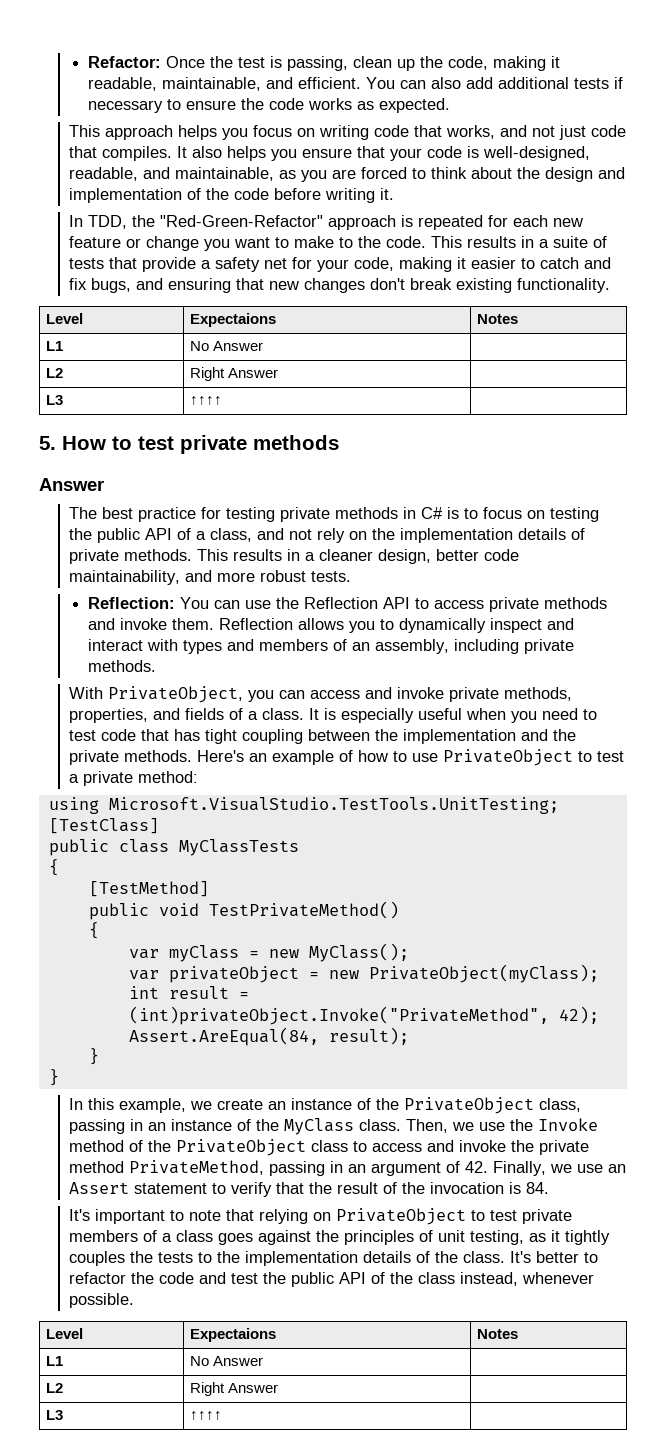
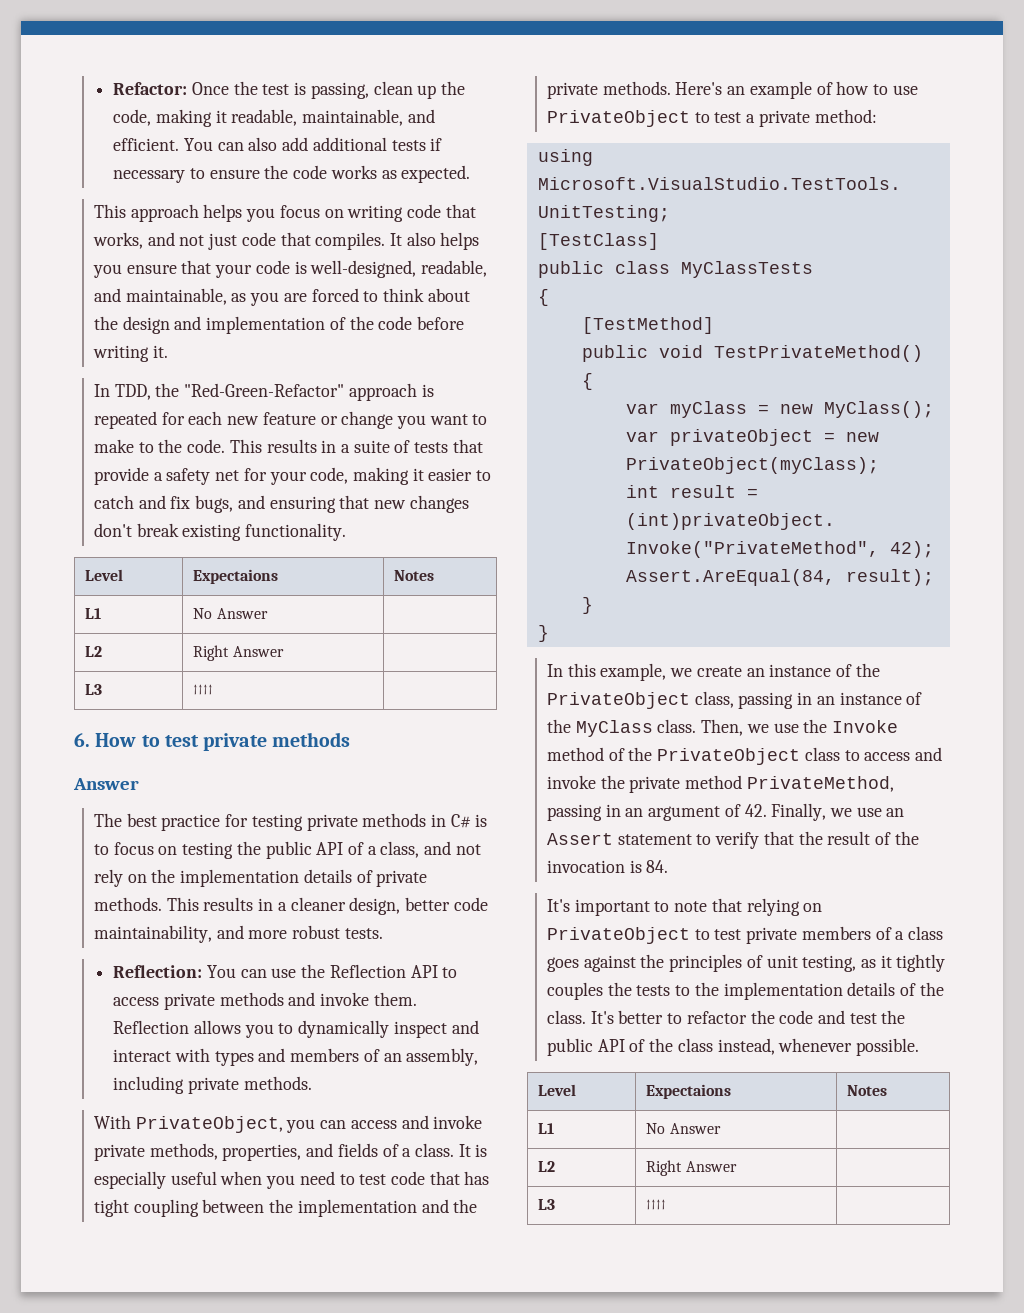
[39,436,56,450] 5. -> [74,733,90,747] 6.

